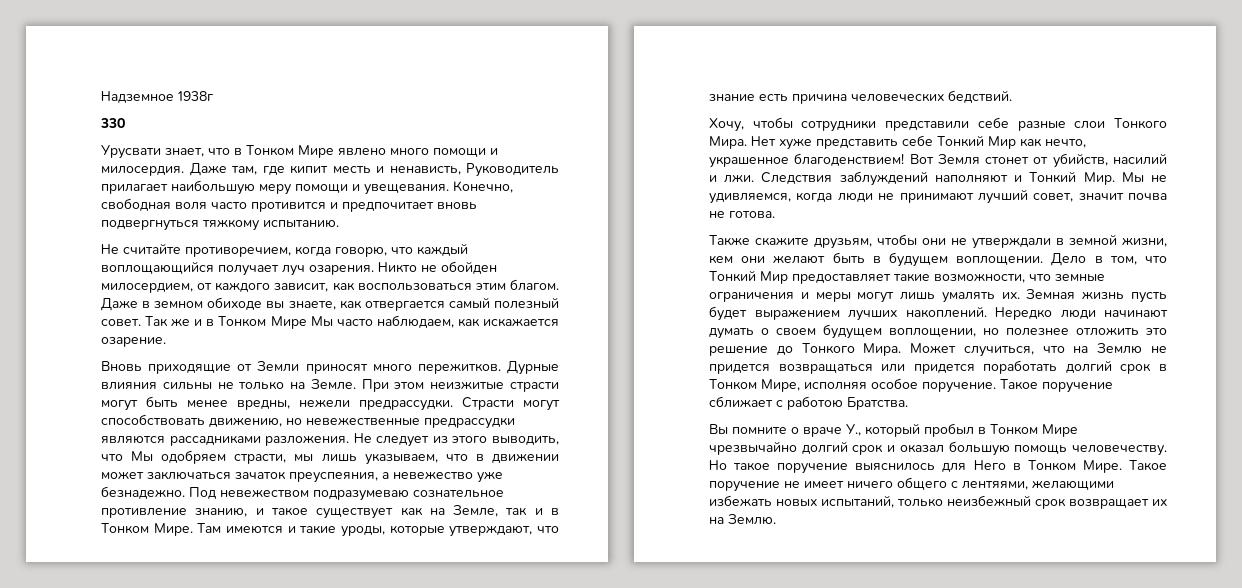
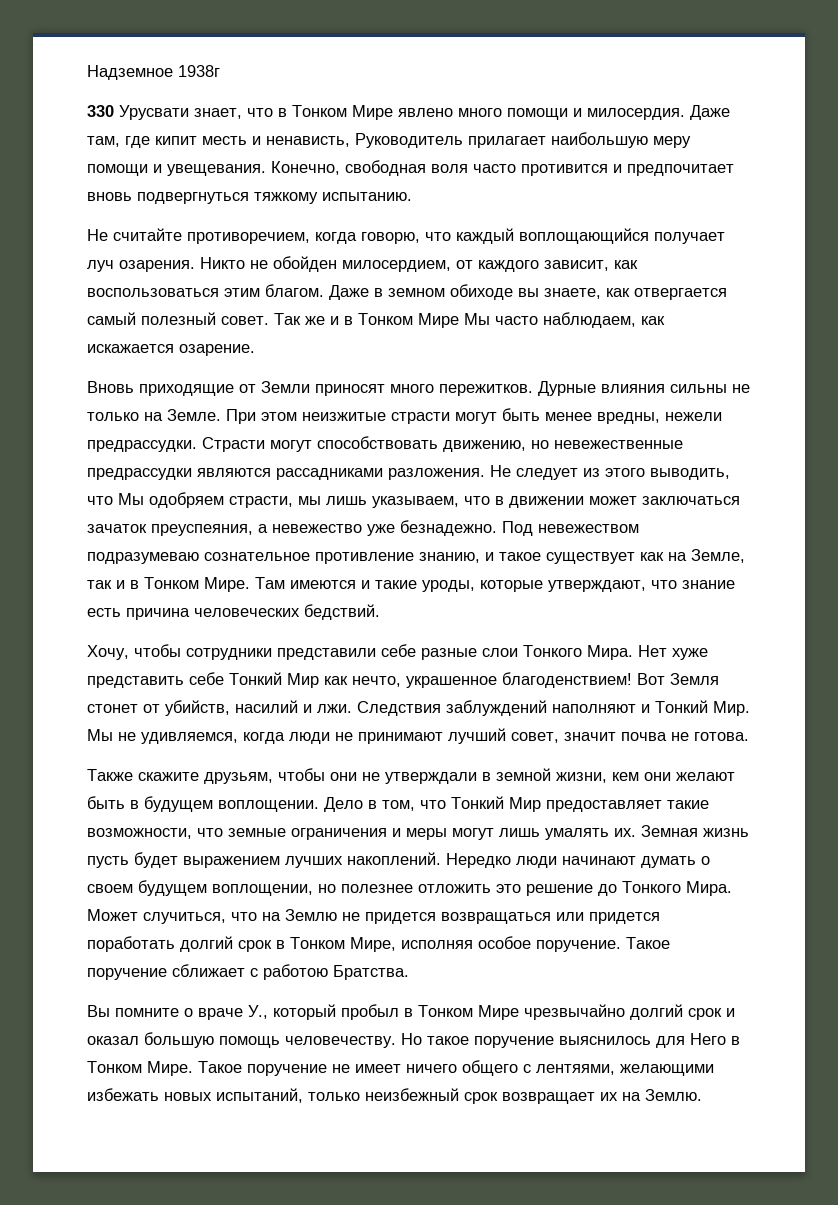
(125, 123) // -> (114, 111) none

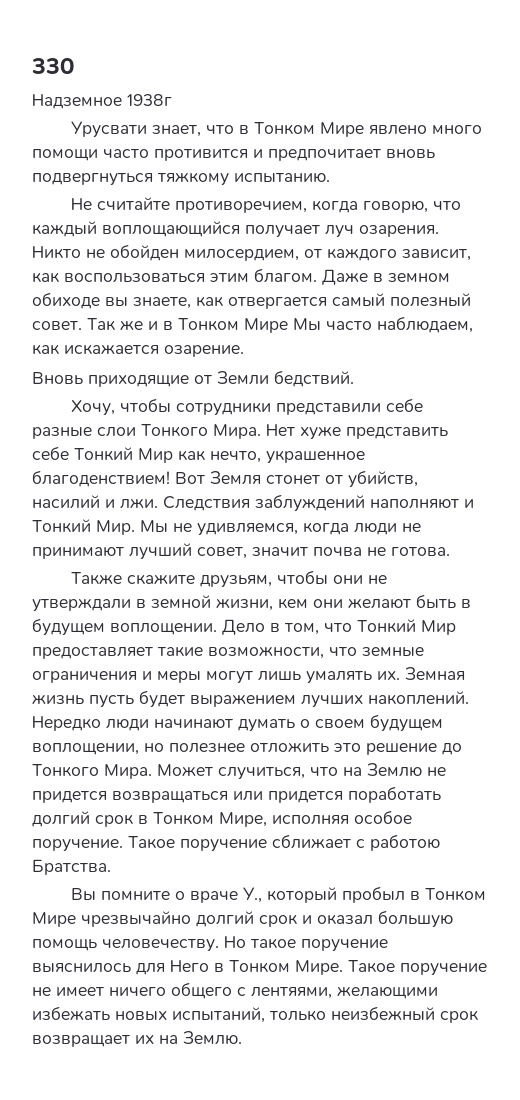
(87, 72) none -> [31,58,74,74] 330 //
[87,105,114,117] 330 -> (172, 100) none
[573,105,730,120] [87,132,691,148] [87,160,468,176] и милосердия. Даже там, где кипит месть и ненависть, Руководитель прилагает наибольшую меру помощи и увещевания. Конечно, свободная воля -> (98, 155) none
[315,381,750,396] [87,408,722,424] [87,436,683,452] [87,465,730,480] [87,492,740,508] [87,520,639,536] [87,549,745,564] [87,577,735,592] [87,608,300,620] приносят много пережитков. Дурные влияния сильны не только на Земле. При этом неизжитые страсти могут быть менее вредны, нежели предрассудки. Страсти могут способствовать движению, но невежественные предрассудки являются рассадниками разложения. Не следует из этого выводить, что Мы одобряем страсти, мы лишь указываем, что в движении может заключаться зачаток преуспеяния, а невежество уже безнадежно. Под невежеством подразумеваю сознательное противление знанию, и такое существует как на Земле, так и в Тонком Мире. Там имеются и такие уроды, которые утверждают, что знание есть причина человеческих -> (269, 378) none

